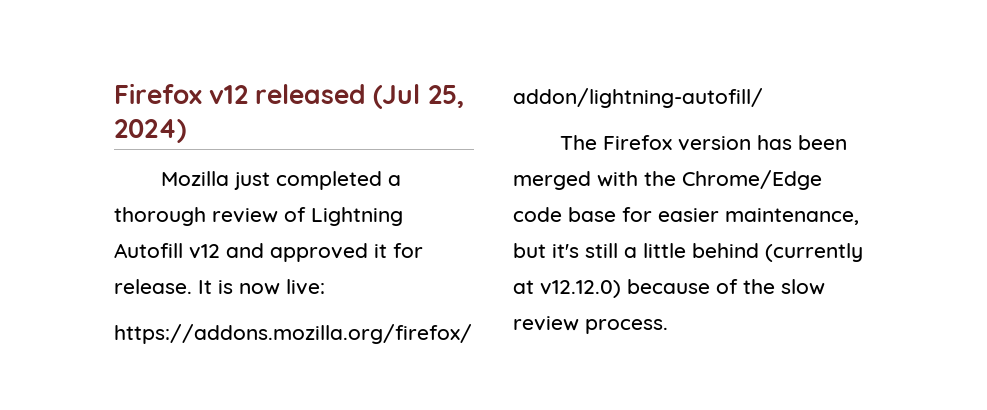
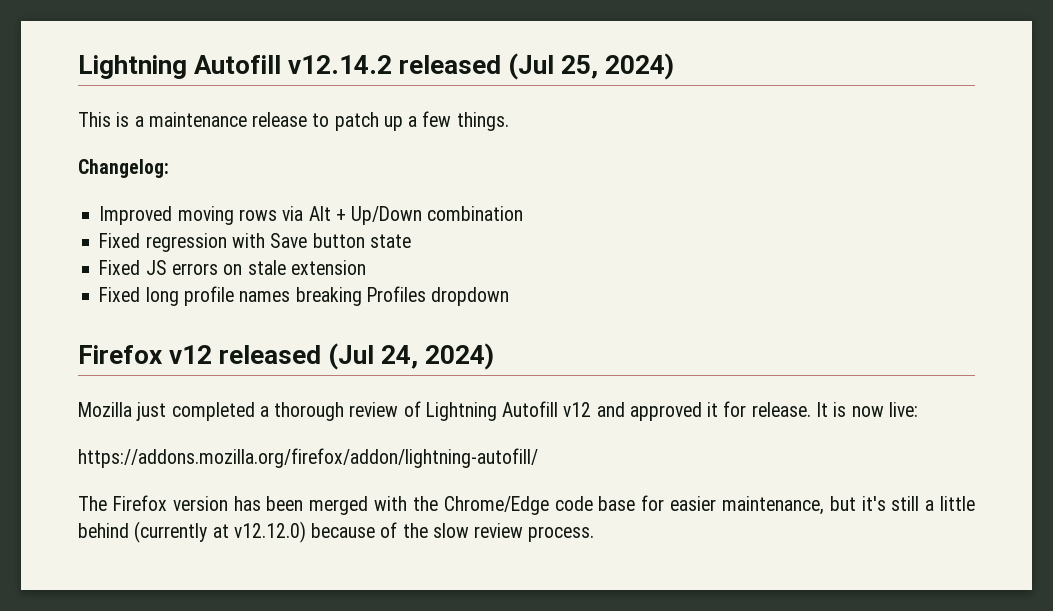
(114, 93) none -> [78,53,675,80] [78,111,509,131] [78,159,169,178] [99,206,524,225] [99,233,411,252] [99,260,366,275] [99,286,510,306] Lightning Autofill v12.14.2 released (Jul 25, 2024) // This is a maintenance release to patch up a few things. // Changelog: // Improved moving rows via Alt + Up/Down combination // Fixed regression with Save button state // Fixed JS errors on stale extension // Fixed long profile names breaking Profiles dropdown //
[427,85,464,108] 25, -> [381,345,419,369] 24,

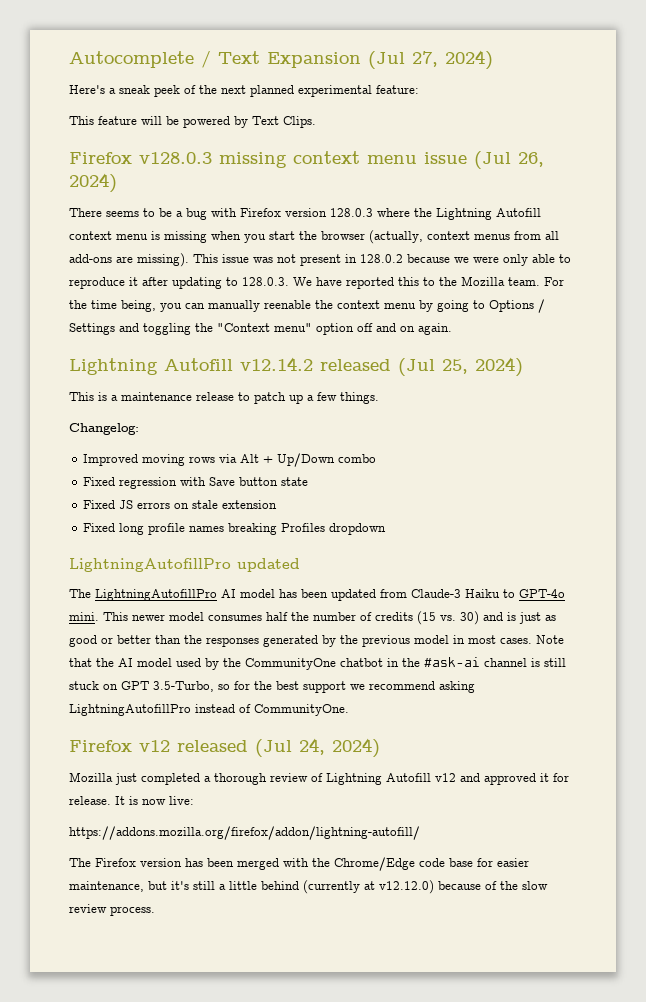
(78, 67) none -> [69,50,493,70] [69,85,419,97] [69,116,316,128] [69,151,544,169] [69,173,117,193] [69,208,541,220] [69,230,559,244] [69,253,571,267] [69,276,564,289] [69,299,545,313] [69,323,452,335] Autocomplete / Text Expansion (Jul 27, 2024) // Here's a sneak peek of the next planned experimental feature: // This feature will be powered by Text Clips. // Firefox v128.0.3 missing context menu issue (Jul 26, 2024) // There seems to be a bug with Firefox version 128.0.3 where the Lightning Autofill context menu is missing when you start the browser (actually, context menus from all add-ons are missing). This issue was not present in 128.0.2 because we were only able to reproduce it after updating to 128.0.3. We have reported this to the Mozilla team. For the time being, you can manually reenable the context menu by going to Options / Settings and toggling the "Context menu" option off and on again. //
[427,206,524,221] combination -> [338,454,377,463] combo
(510, 296) none -> [69,558,300,572] [69,589,565,601] [69,611,556,625] [69,635,564,647] [69,657,566,670] [69,681,475,693] [69,704,349,716] // LightningAutofillPro updated // The LightningAutofillPro AI model has been updated from Claude-3 Haiku to GPT-4o mini. This newer model consumes half the number of credits (15 vs. 30) and is just as good or better than the responses generated by the previous model in most cases. Note that the AI model used by the CommunityOne chatbot in the #ask-ai channel is still stuck on GPT 3.5-Turbo, so for the best support we recommend asking LightningAutofillPro instead of CommunityOne.

